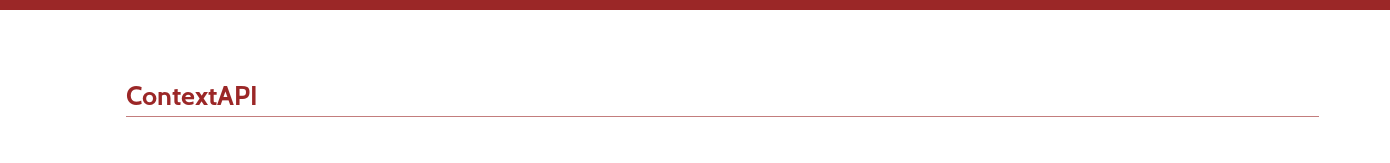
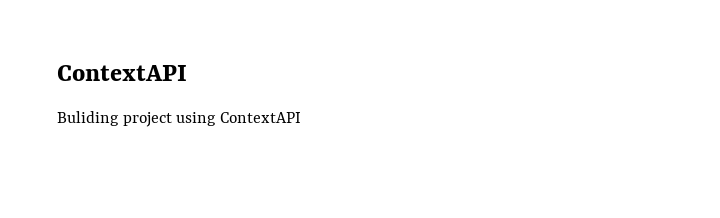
[126,86,258,105] ContextAPI -> [57,65,187,81] [57,111,302,127] ContextAPI // Buliding project using ContextAPI

